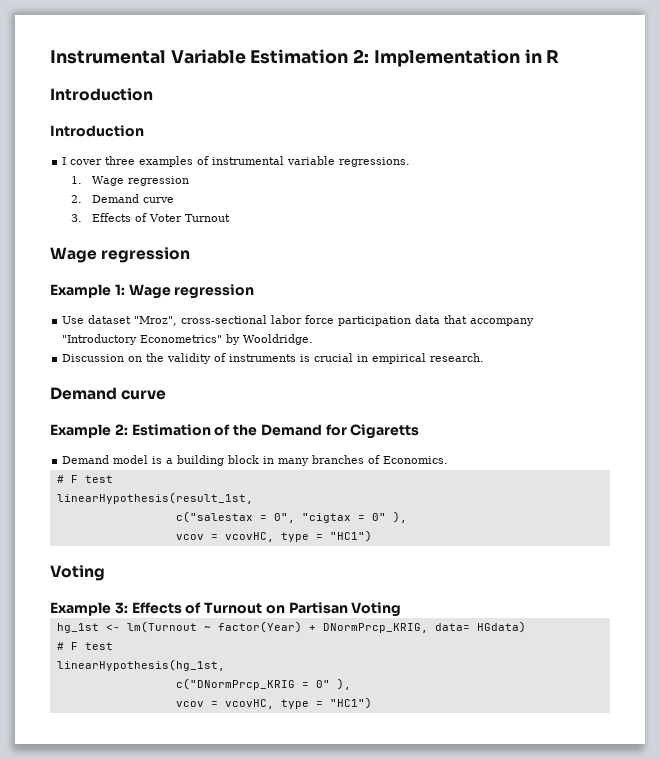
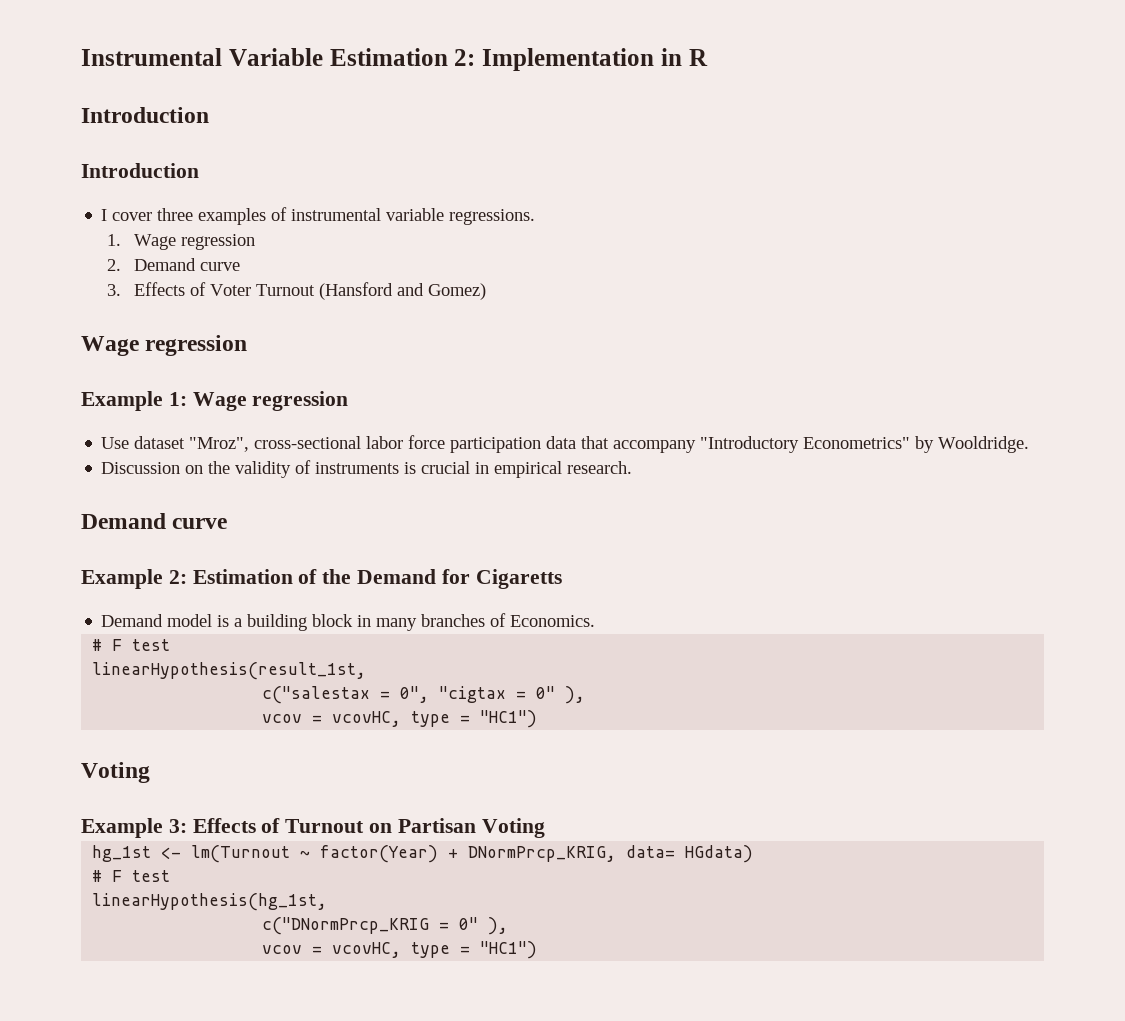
(230, 218) none -> [318,282,486,300] (Hansford and Gomez)

